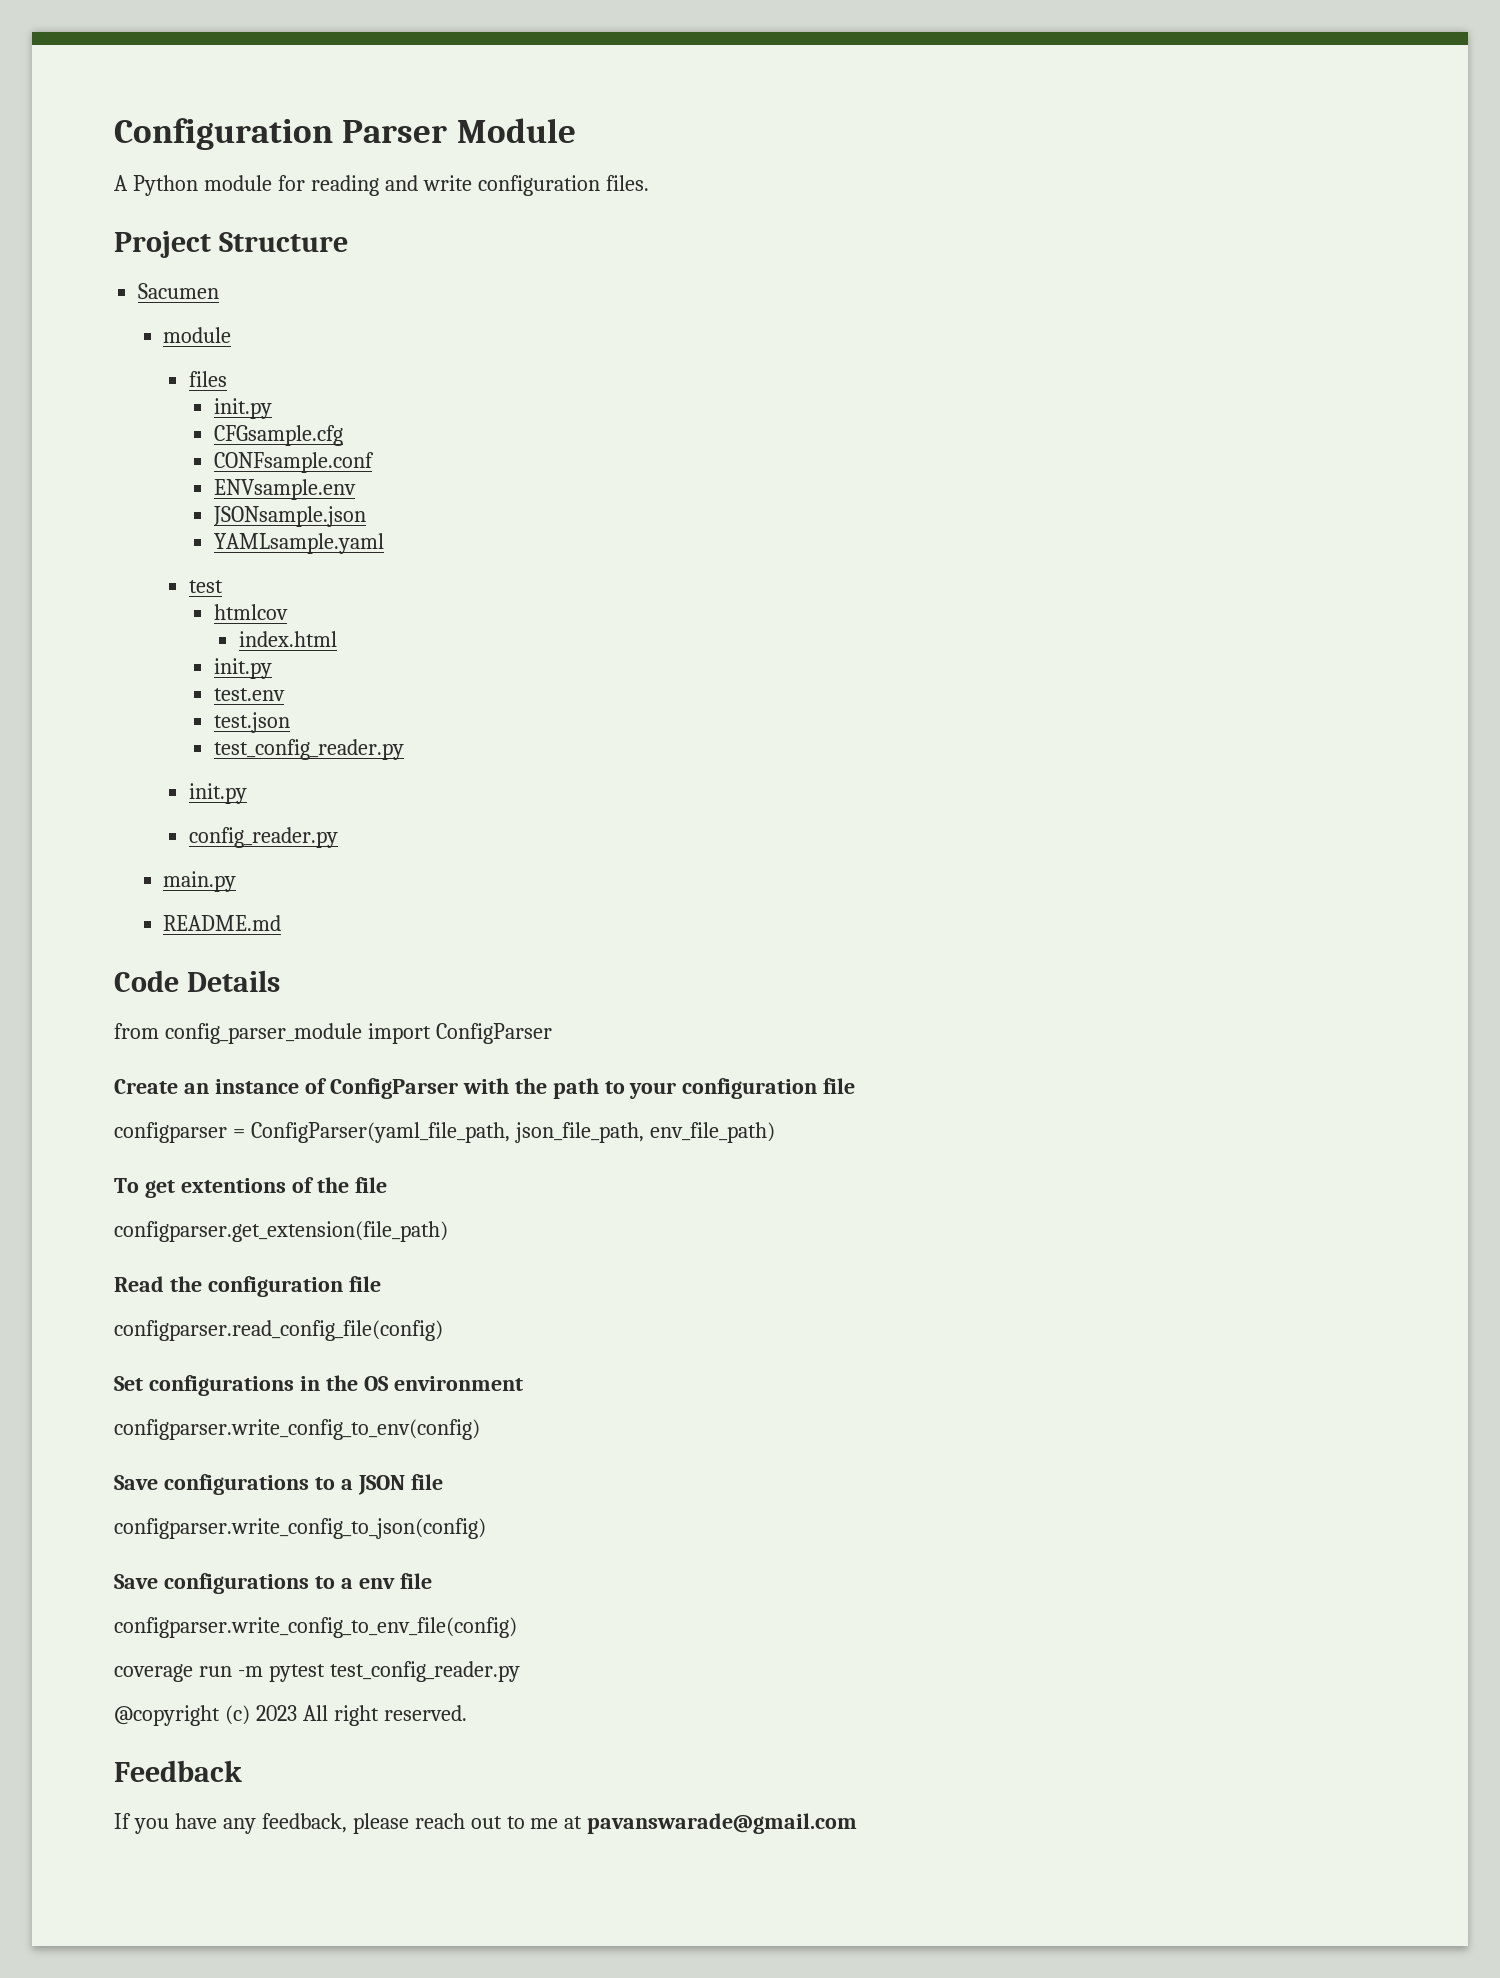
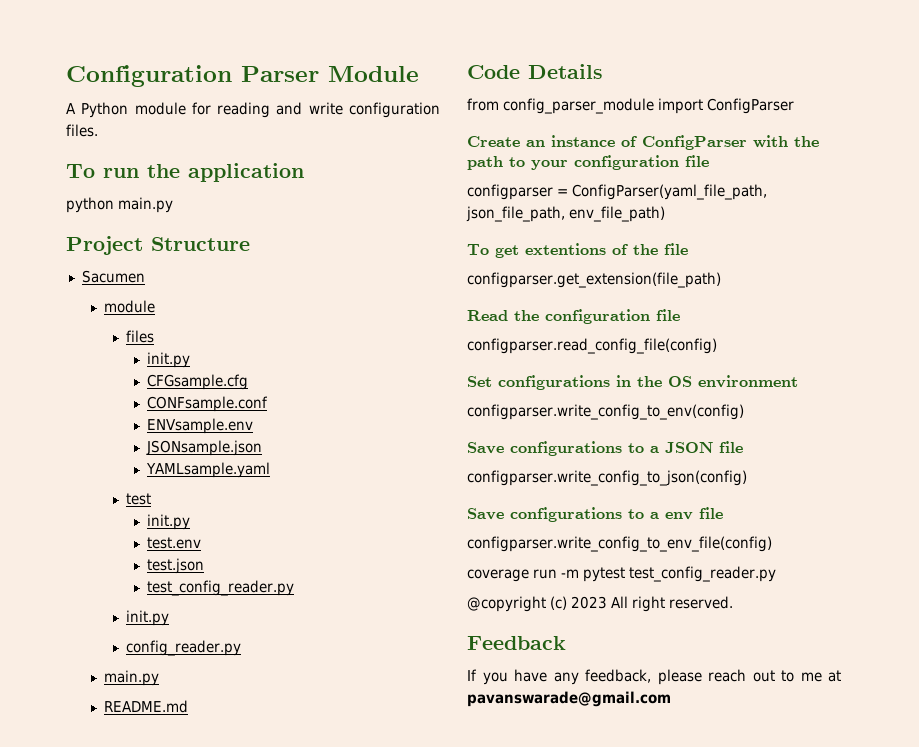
(649, 183) none -> [66,163,304,182] [66,197,173,213] // To run the application // python main.py
[213,604,288,620] [239,631,338,647] // htmlcov // index.html -> (151, 499) none

